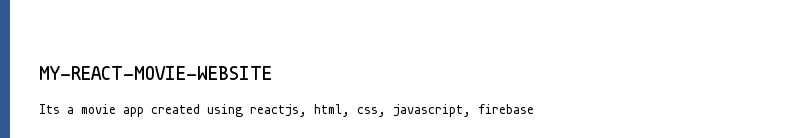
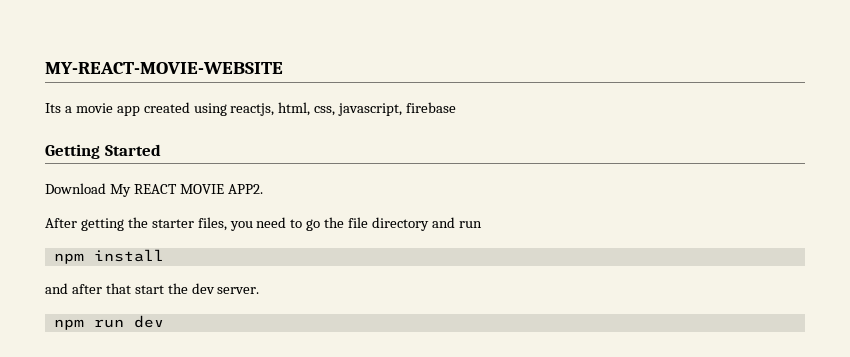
(534, 109) none -> [45,144,161,159] [45,183,263,197] [45,217,482,231] [53,249,164,264] [45,283,260,294] [53,315,164,330] // Getting Started // Download My REACT MOVIE APP2. // After getting the starter files, you need to go the file directory and run // npm install // and after that start the dev server. // npm run dev

